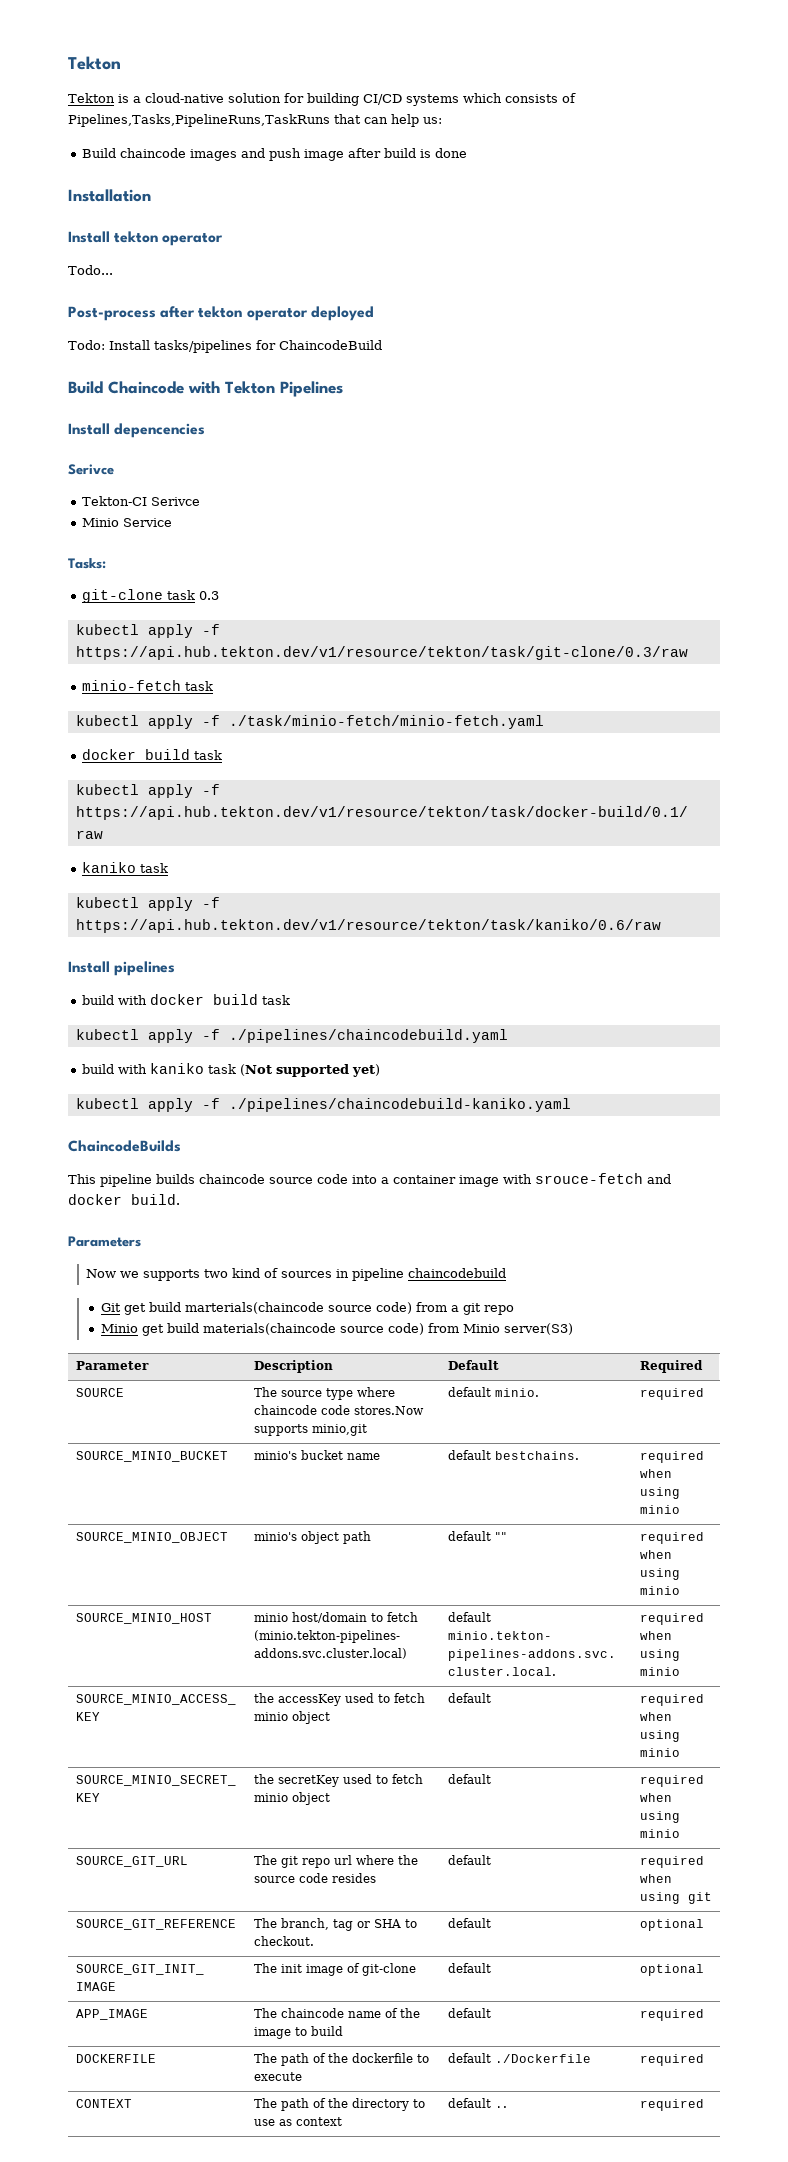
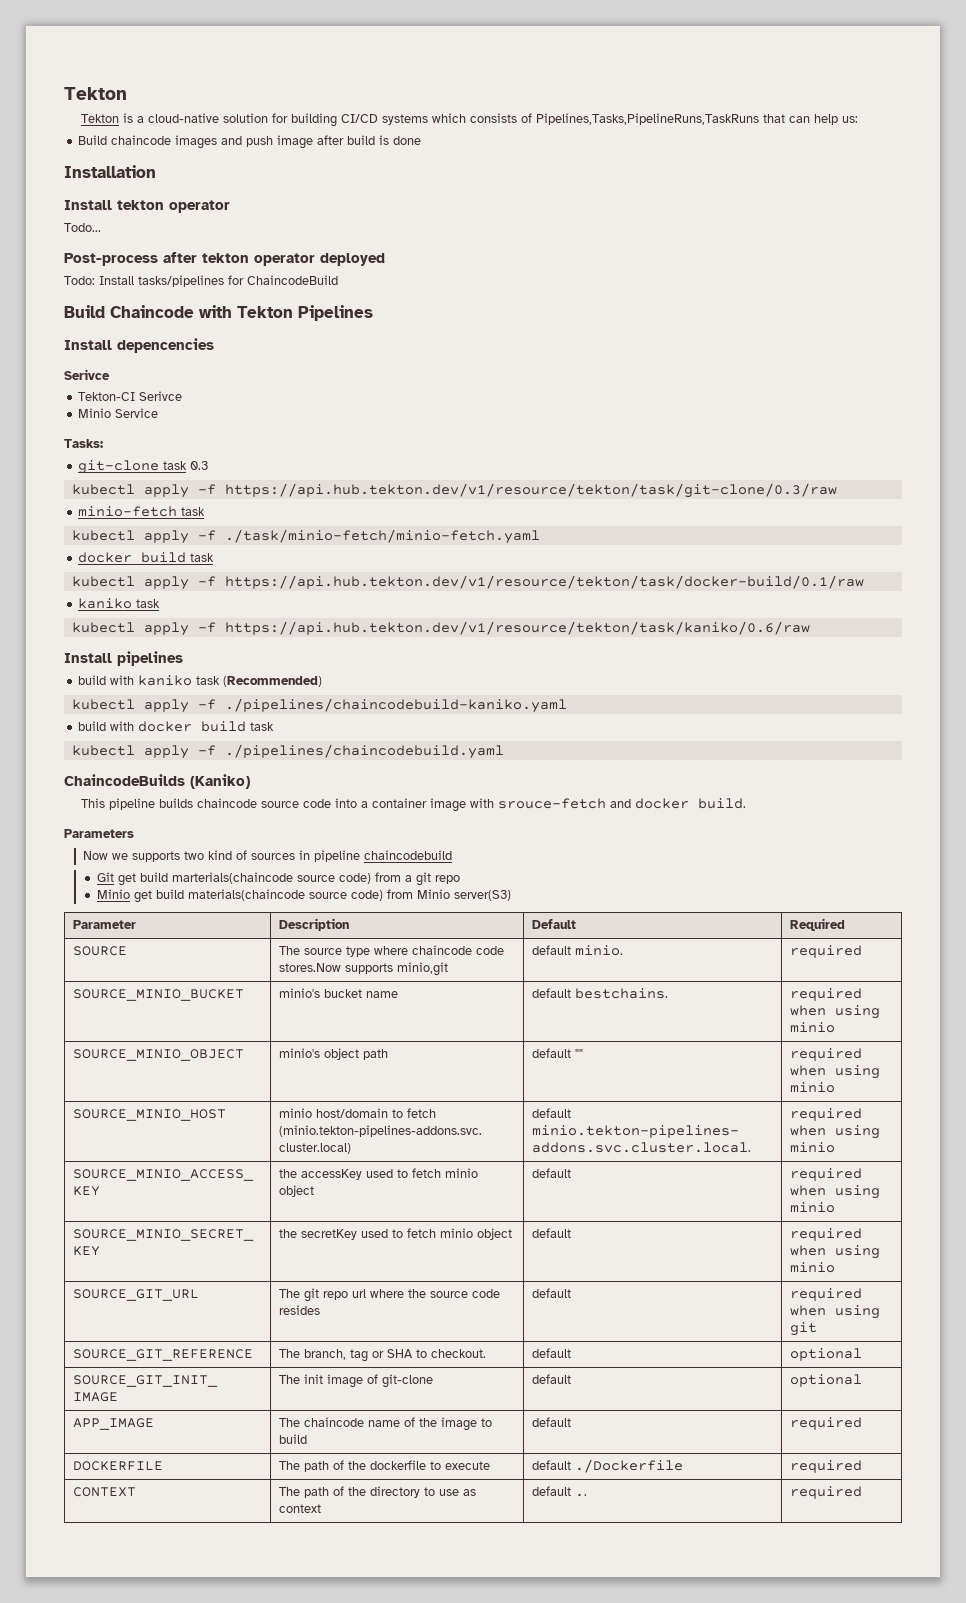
(176, 968) none -> [78,675,323,687] [71,698,567,713] // build with kaniko task (Recommended) // kubectl apply -f ./pipelines/chaincodebuild-kaniko.yaml
[82,1063,381,1077] [75,1098,571,1112] // build with kaniko task (Not supported yet) // kubectl apply -f ./pipelines/chaincodebuild-kaniko.yaml -> (504, 751) none
(181, 1146) none -> [190,774,250,789] (Kaniko)

